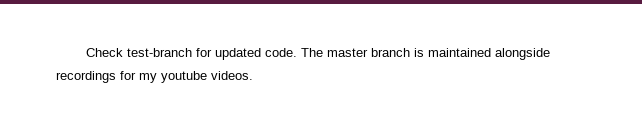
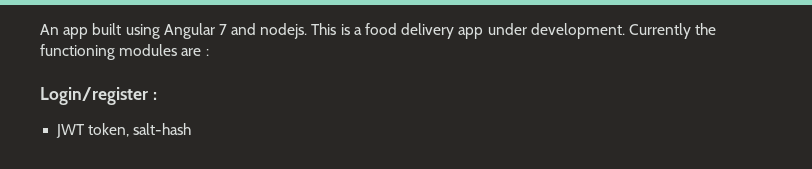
[85,48,550,60] [56,71,253,83] Check test-branch for updated code. The master branch is maintained alongside recordings for my youtube videos. -> [40,23,717,39] [40,44,209,60] [40,87,157,105] [56,123,192,138] An app built using Angular 7 and nodejs. This is a food delivery app under development. Currently the functioning modules are : // Login/register : // JWT token, salt-hash

